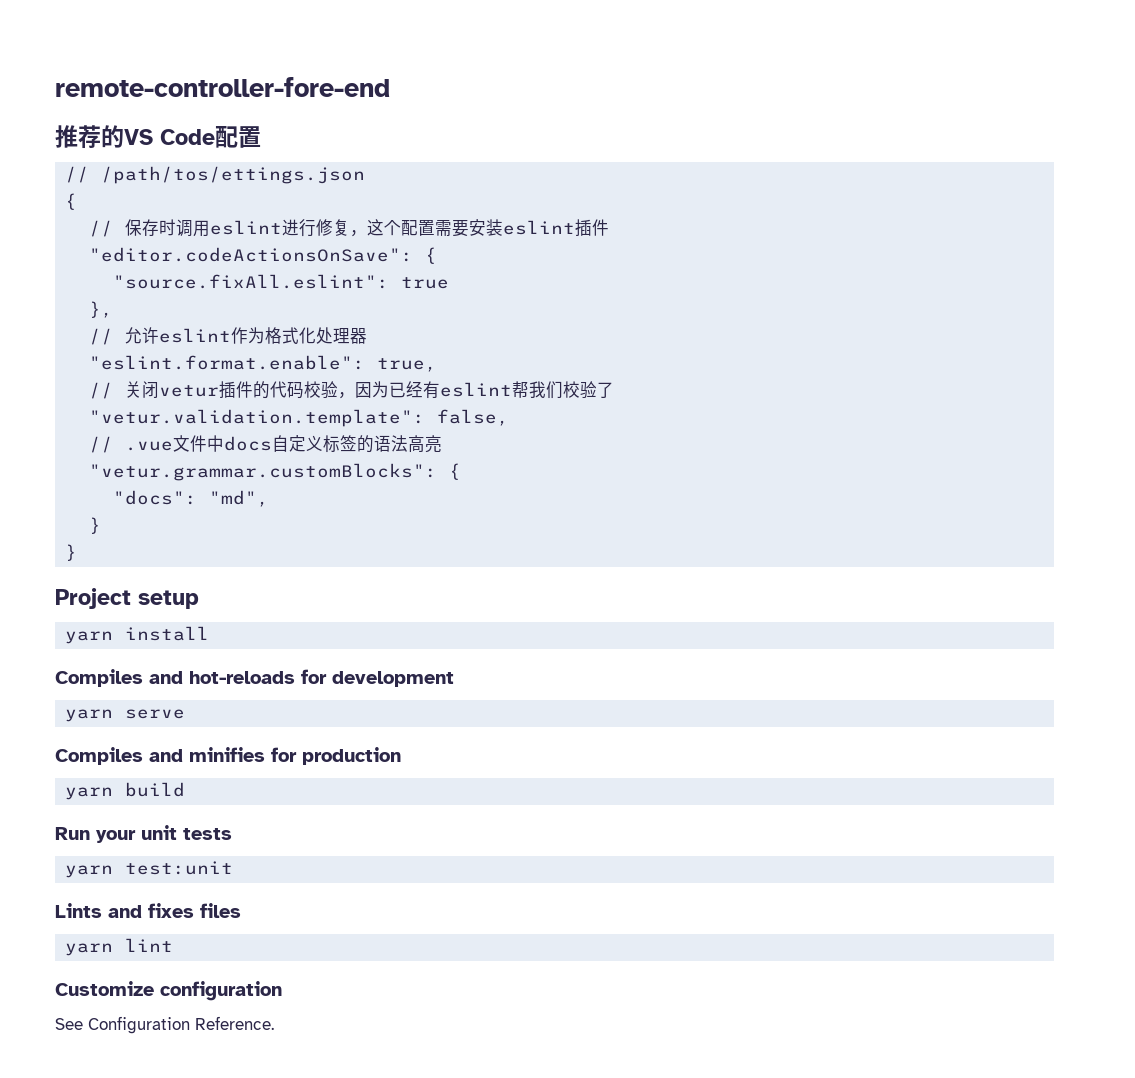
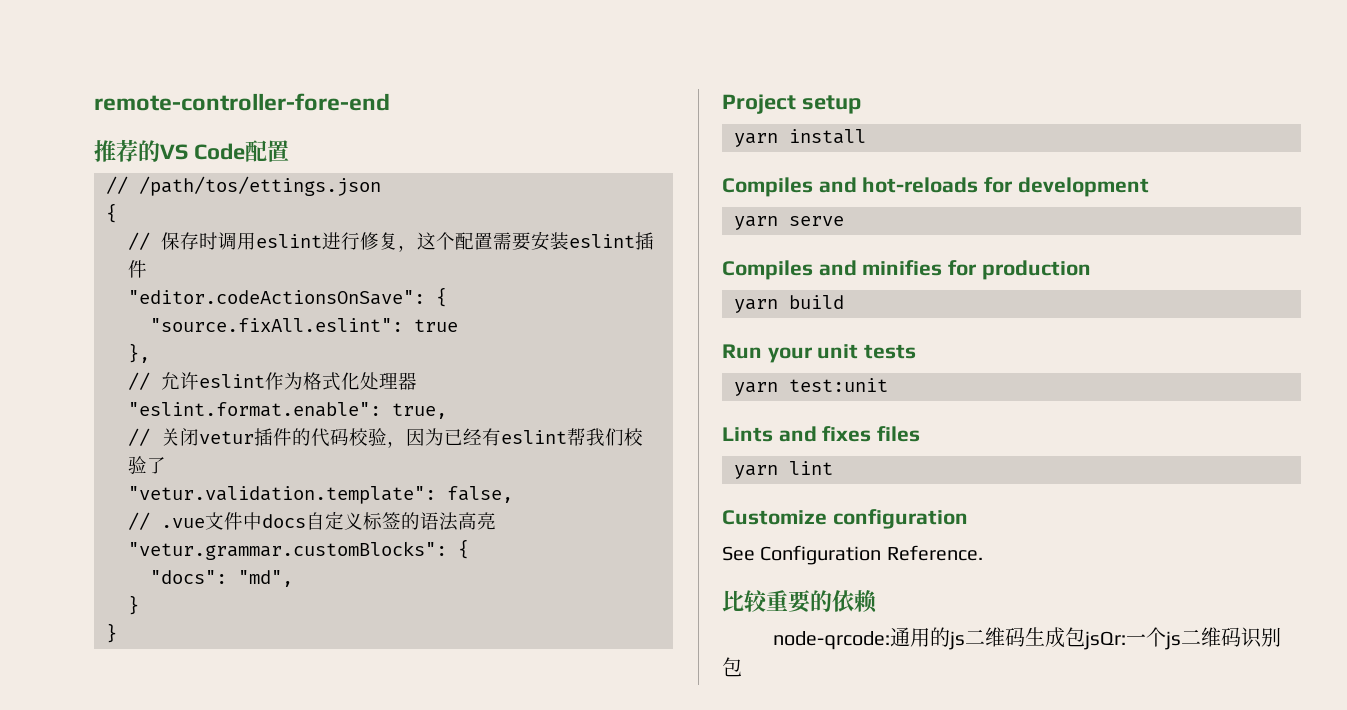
(274, 1023) none -> [722,590,877,613] [773,627,1282,650] [722,657,742,677] // 比较重要的依赖 // node-qrcode:通用的js二维码生成包jsQr:一个js二维码识别包

